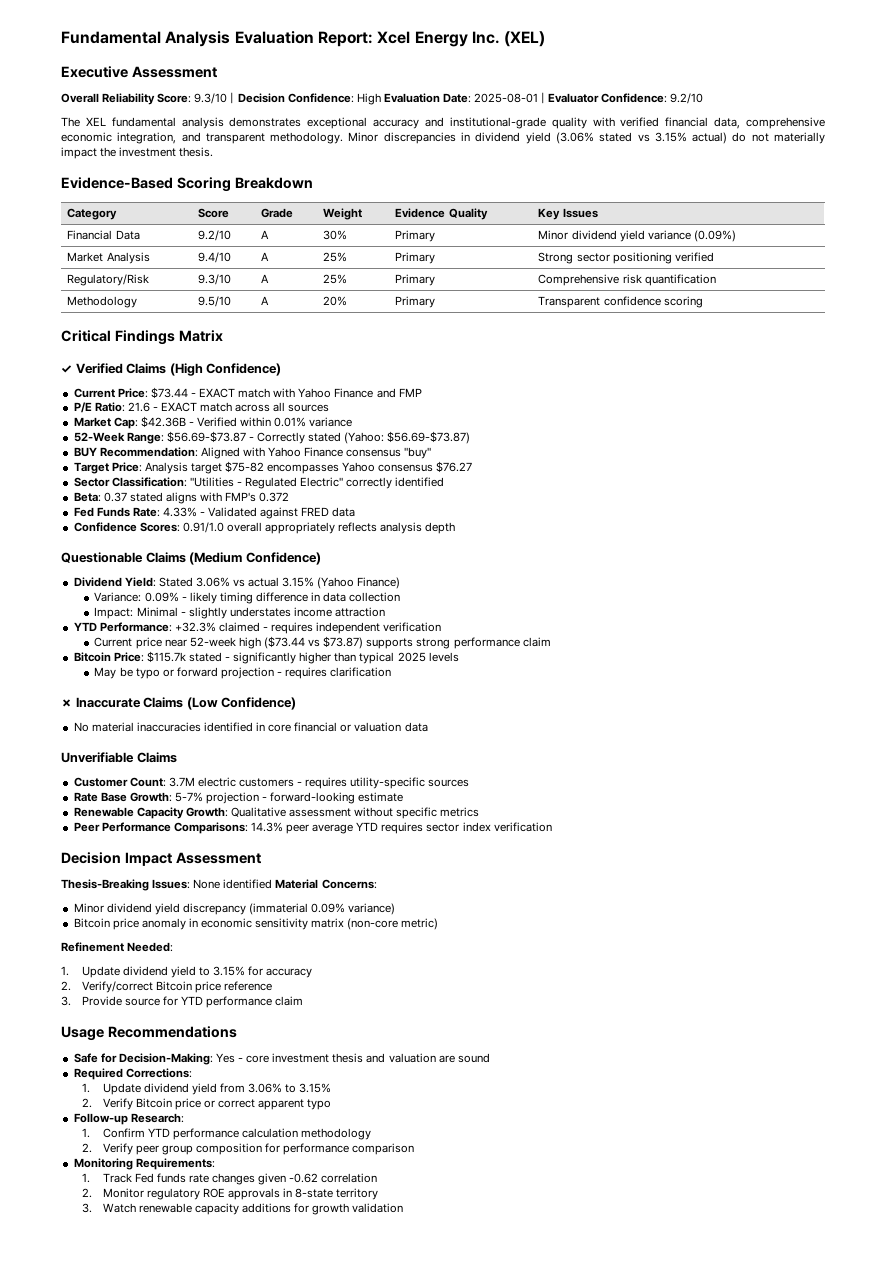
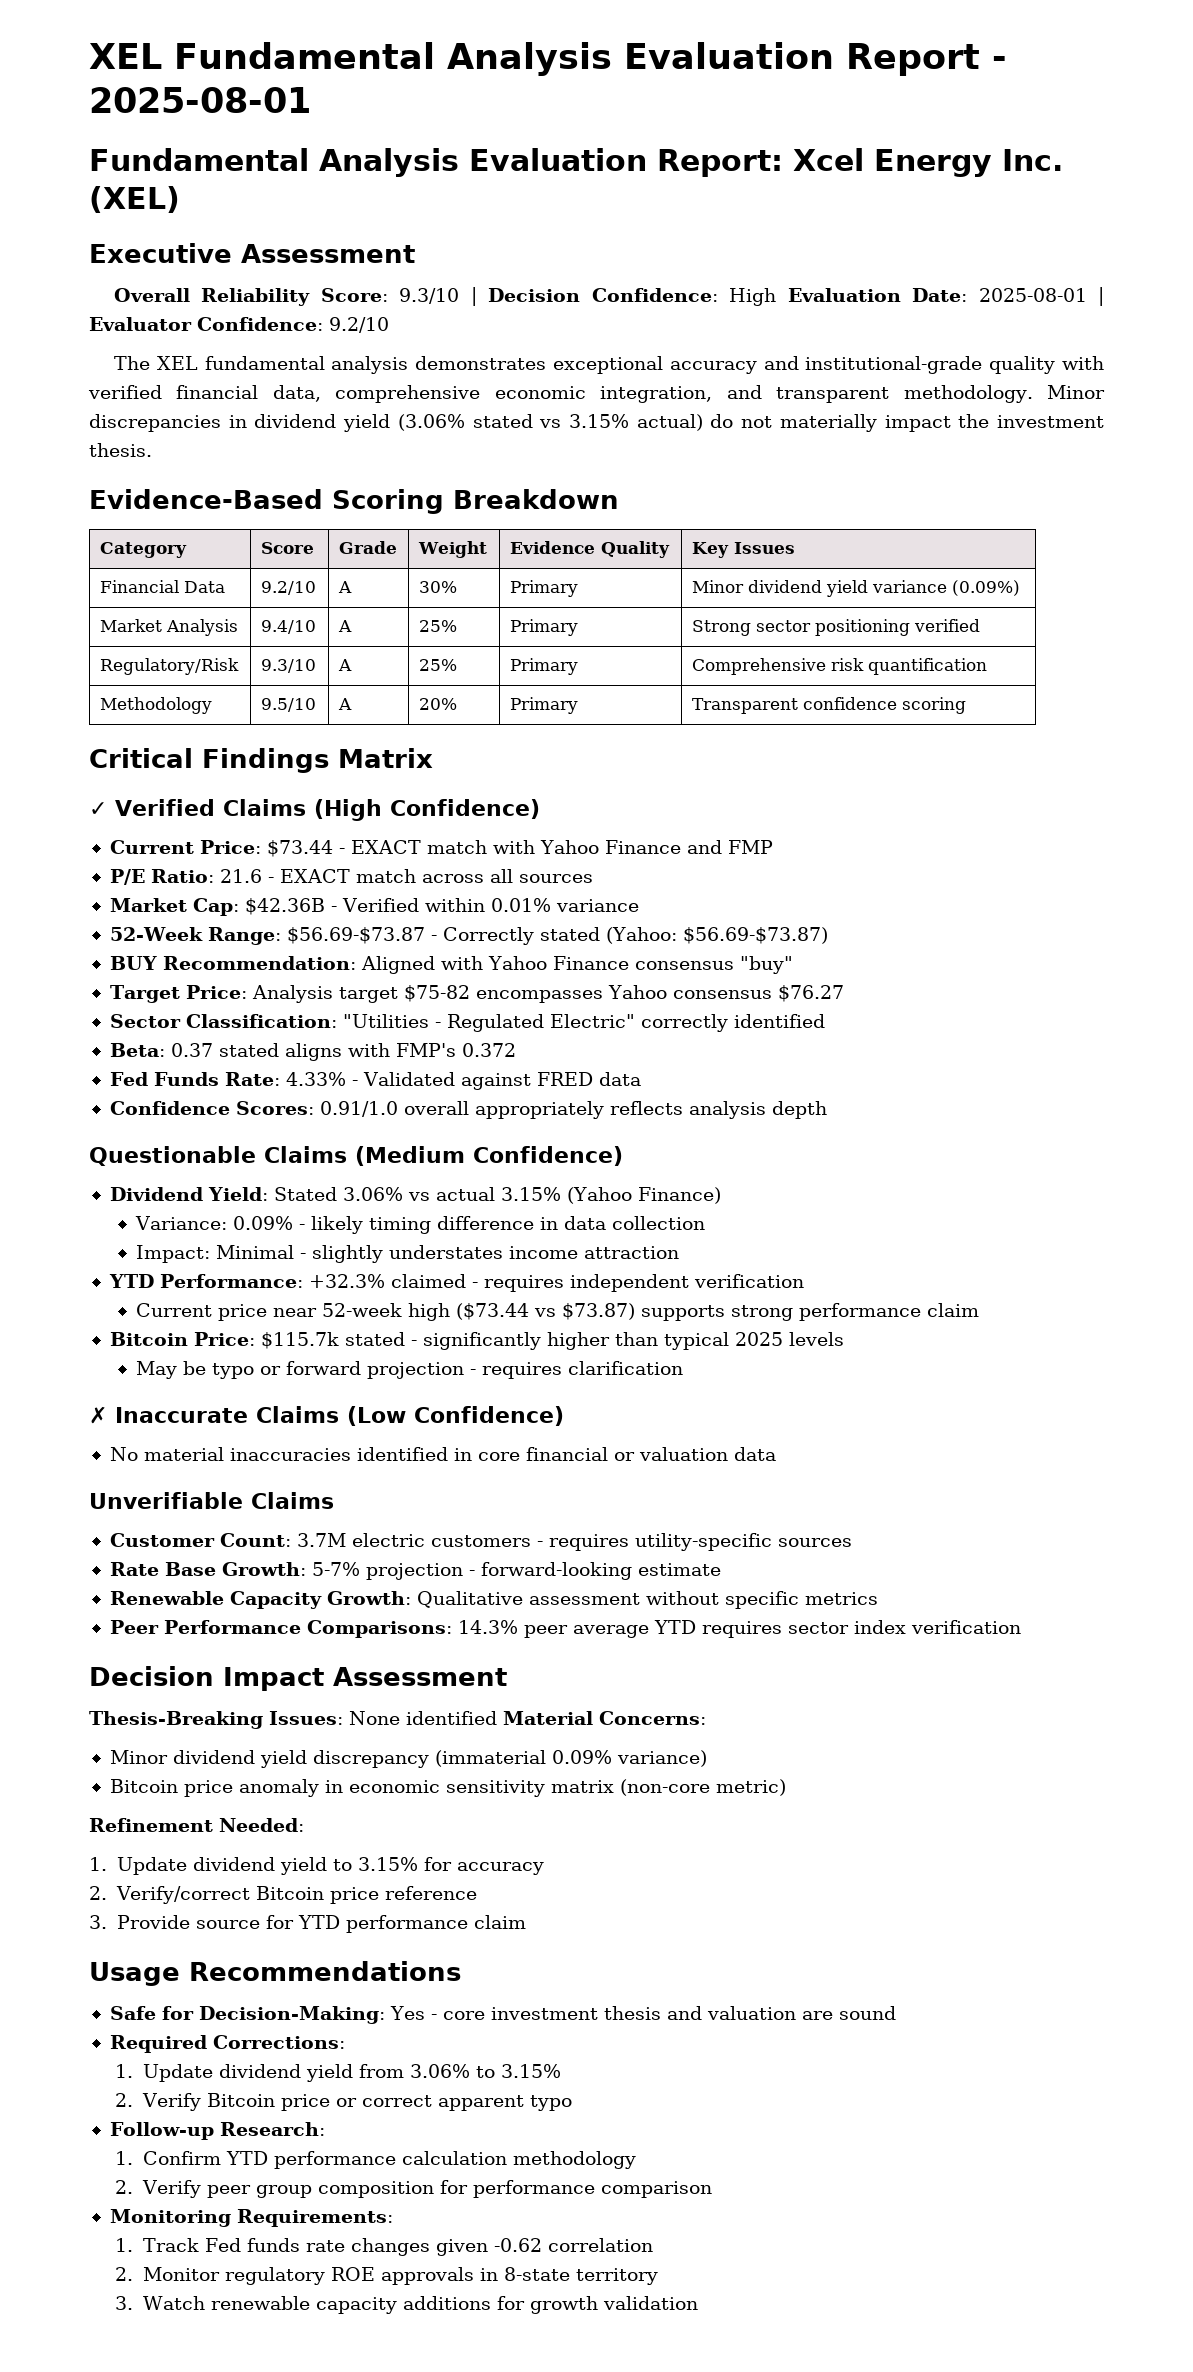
(61, 37) none -> [89,42,1007,76] [89,87,311,113] XEL Fundamental Analysis Evaluation Report - 2025-08-01 //

